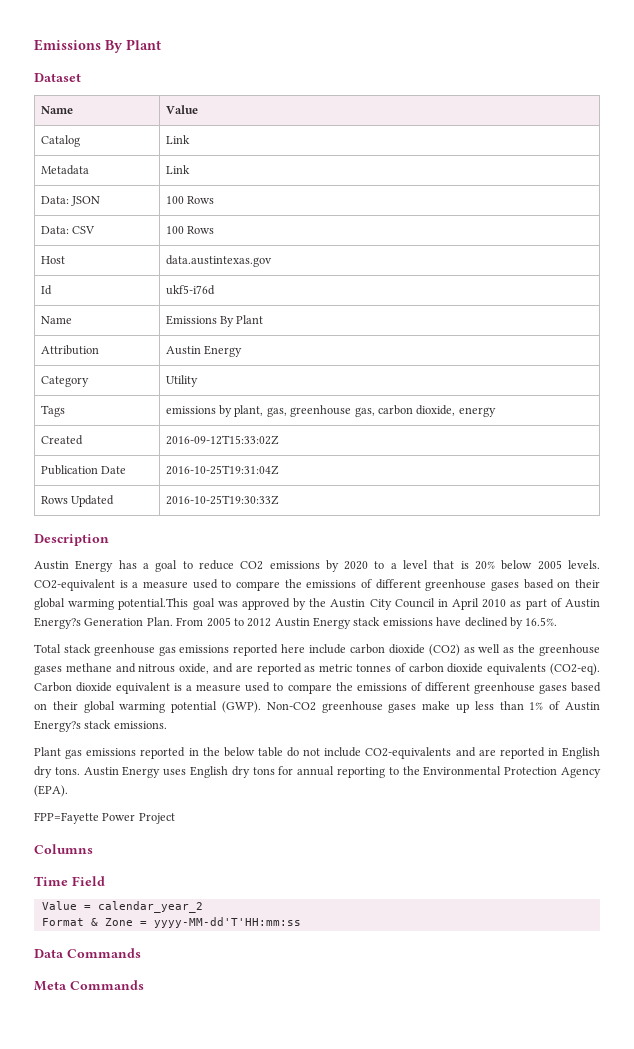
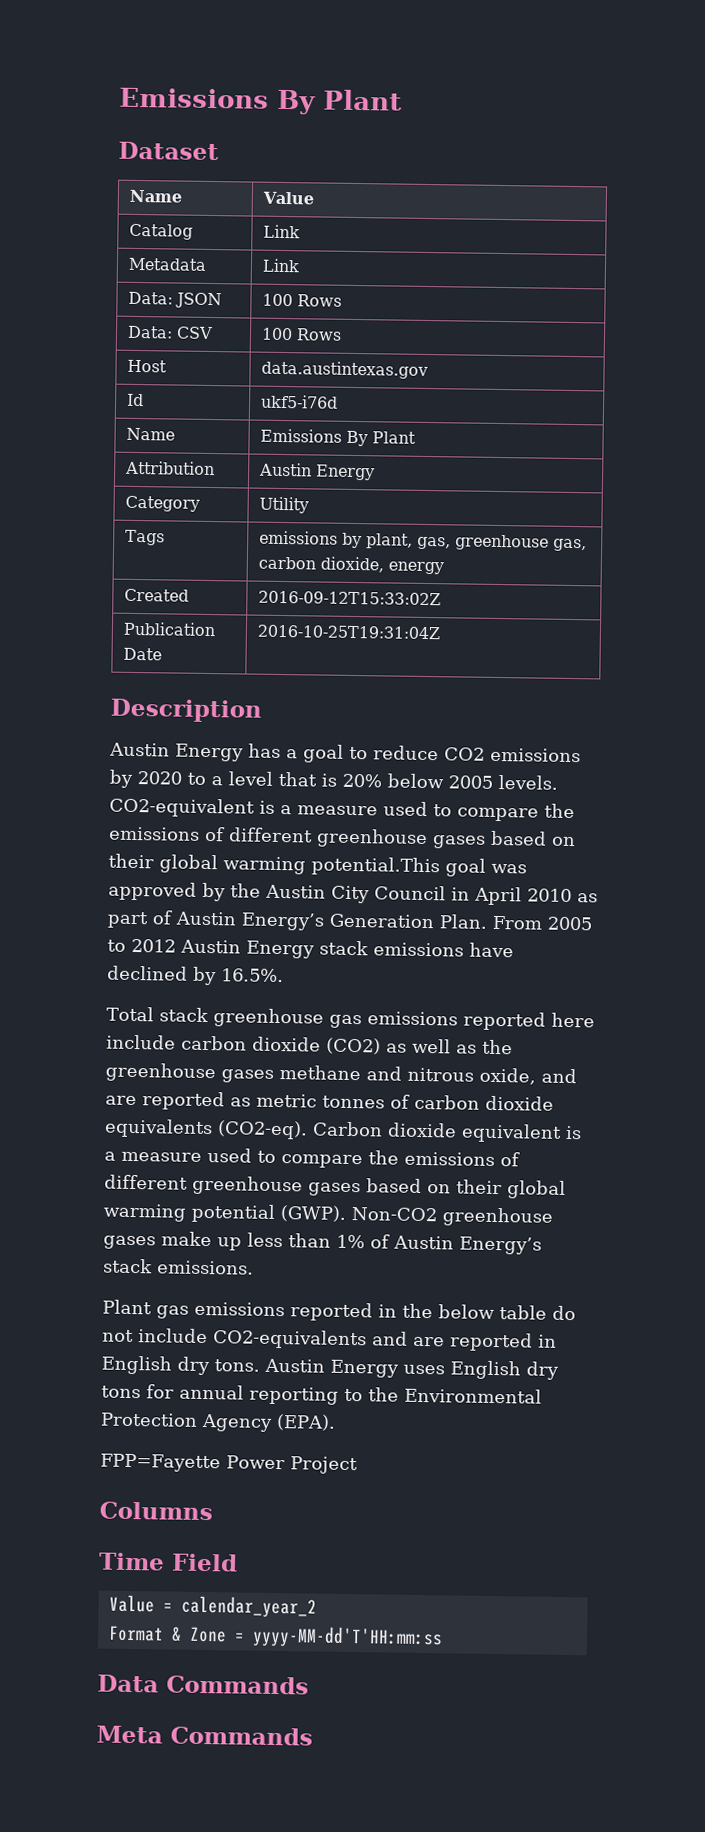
[40,495,115,507] [165,495,279,505] // Rows Updated | 2016-10-25T19:30:33Z -> (441, 632) none
[34,617,81,629] Energy?s -> [241,912,325,931] Energy’s
[34,720,81,732] Energy?s -> [459,1236,542,1255] Energy’s

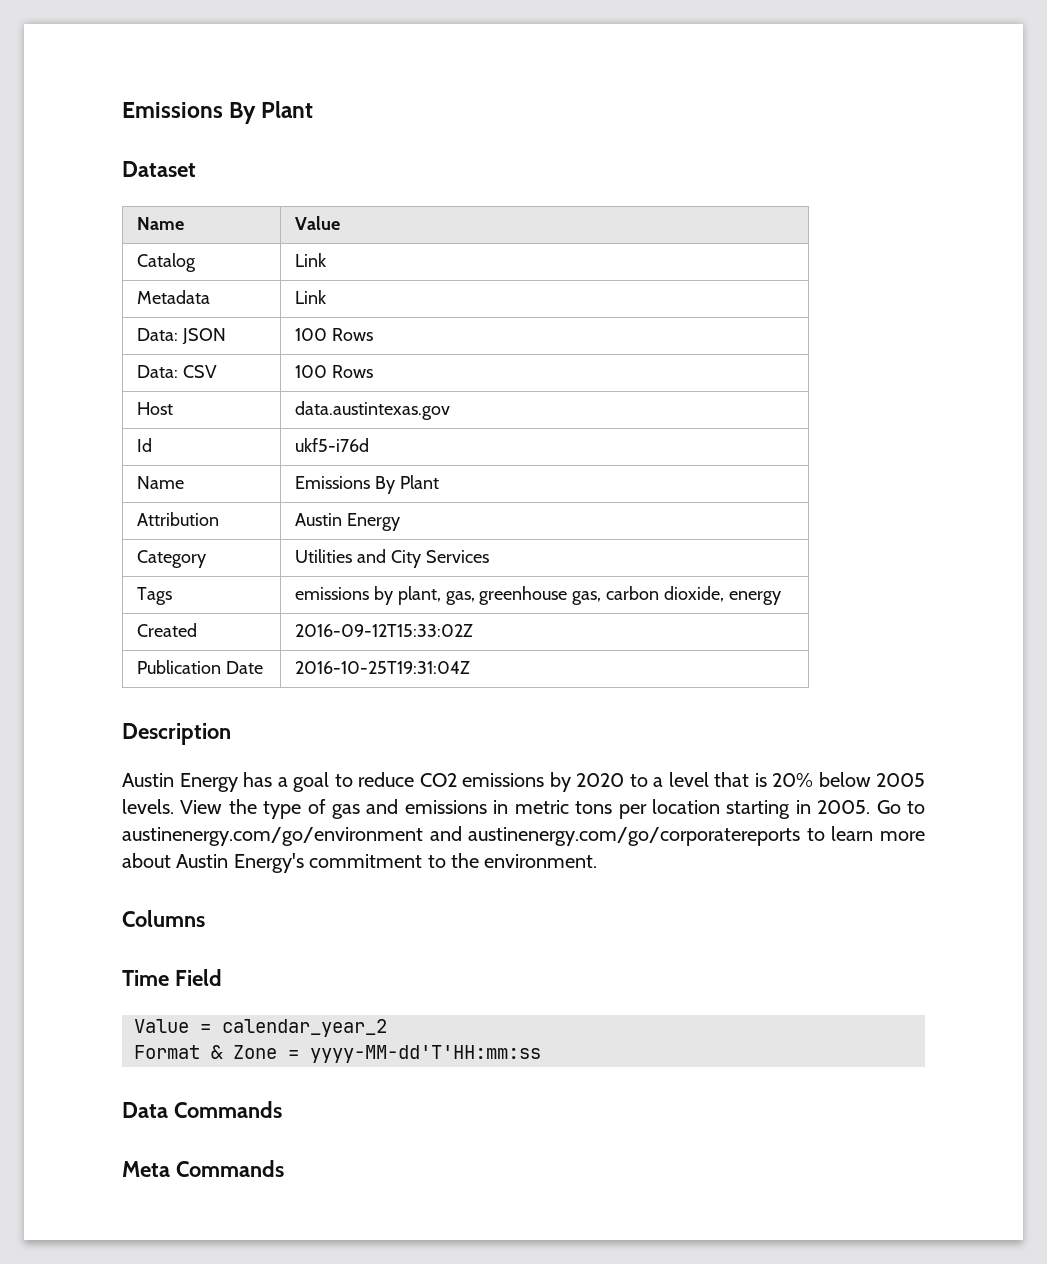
[259,496,310,514] Utility -> [295,549,489,568] Utilities and City Services
[109,797,575,822] [109,826,576,849] [108,853,527,877] [108,881,598,906] [107,910,593,931] [107,938,514,959] [107,965,284,986] [106,1006,595,1031] [106,1034,513,1055] [105,1062,577,1085] [105,1091,554,1111] [104,1118,582,1143] [104,1148,520,1169] [104,1174,566,1199] [103,1203,553,1227] [103,1231,542,1255] [103,1258,254,1275] [102,1299,576,1322] [102,1328,557,1352] [101,1355,559,1380] [101,1384,542,1405] [100,1412,336,1432] [100,1453,358,1475] CO2-equivalent is a measure used to compare the emissions of different greenhouse gases based on their global warming potential.This goal was approved by the Austin City Council in April 2010 as part of Austin Energy’s Generation Plan. From 2005 to 2012 Austin Energy stack emissions have declined by 16.5%. // Total stack greenhouse gas emissions reported here include carbon dioxide (CO2) as well as the greenhouse gases methane and nitrous oxide, and are reported as metric tonnes of carbon dioxide equivalents (CO2-eq). Carbon dioxide equivalent is a measure used to compare the emissions of different greenhouse gases based on their global warming potential (GWP). Non-CO2 greenhouse gases make up less than 1% of Austin Energy’s stack emissions. // Plant gas emissions reported in the below table do not include CO2-equivalents and are reported in English dry tons. Austin Energy uses English dry tons for annual reporting to the Environmental Protection Agency (EPA). // FPP=Fayette Power Project -> [180,799,925,819] [122,826,926,846] [122,853,598,873] View the type of gas and emissions in metric tons per location starting in 2005. Go to austinenergy.com/go/environment and austinenergy.com/go/corporatereports to learn more about Austin Energy's commitment to the environment.

